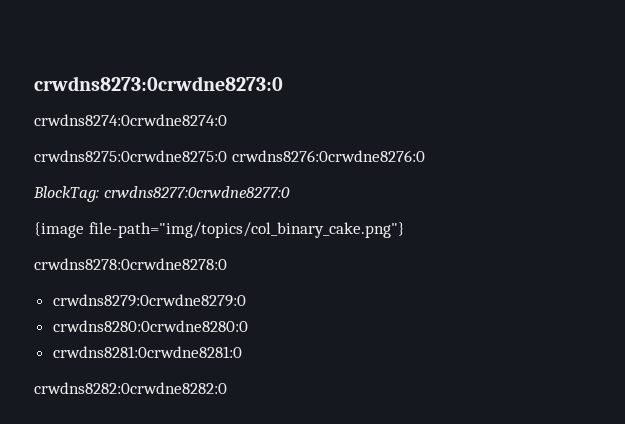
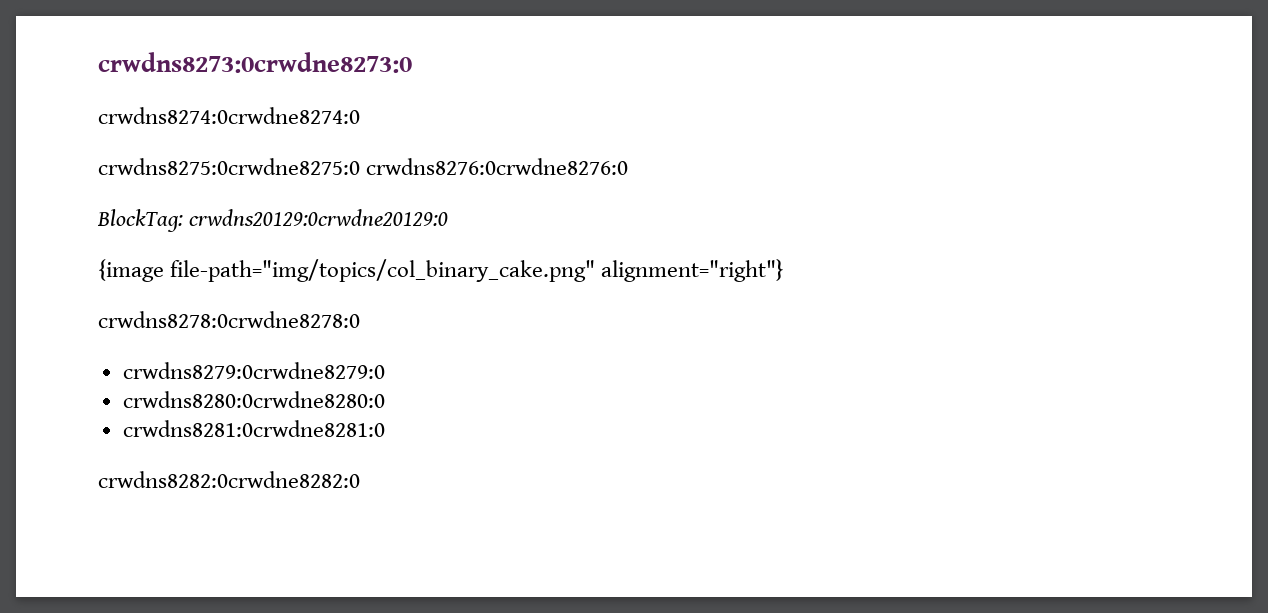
[103,186,290,198] crwdns8277:0crwdne8277:0 -> [189,209,449,226] crwdns20129:0crwdne20129:0
[88,222,405,238] file-path="img/topics/col_binary_cake.png"} -> [170,259,785,282] file-path="img/topics/col_binary_cake.png" alignment="right"}

